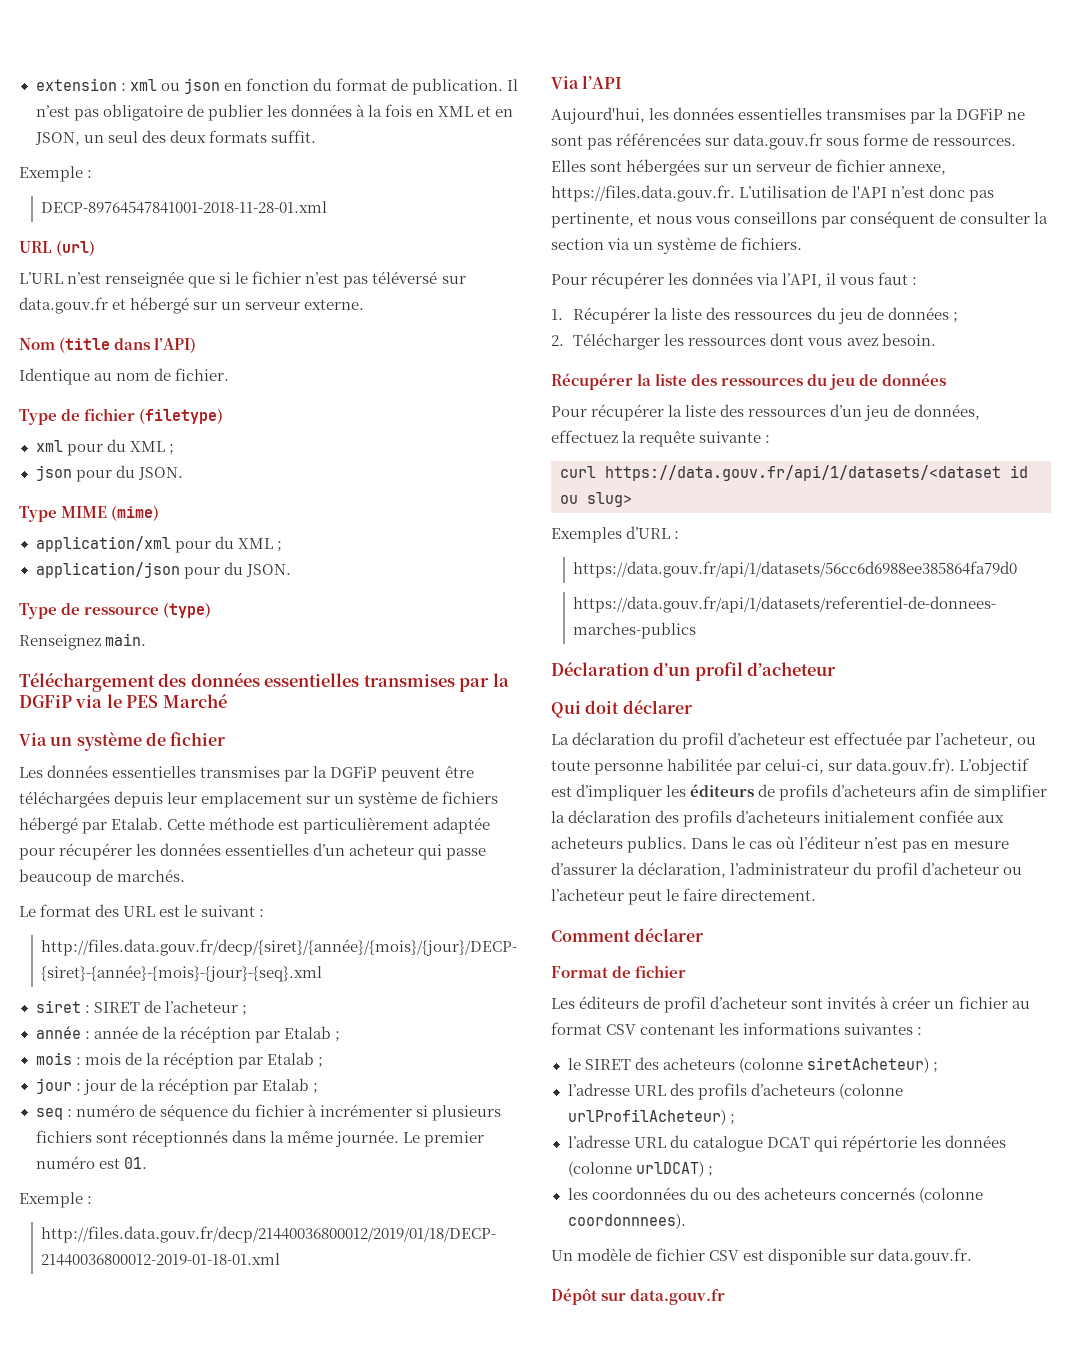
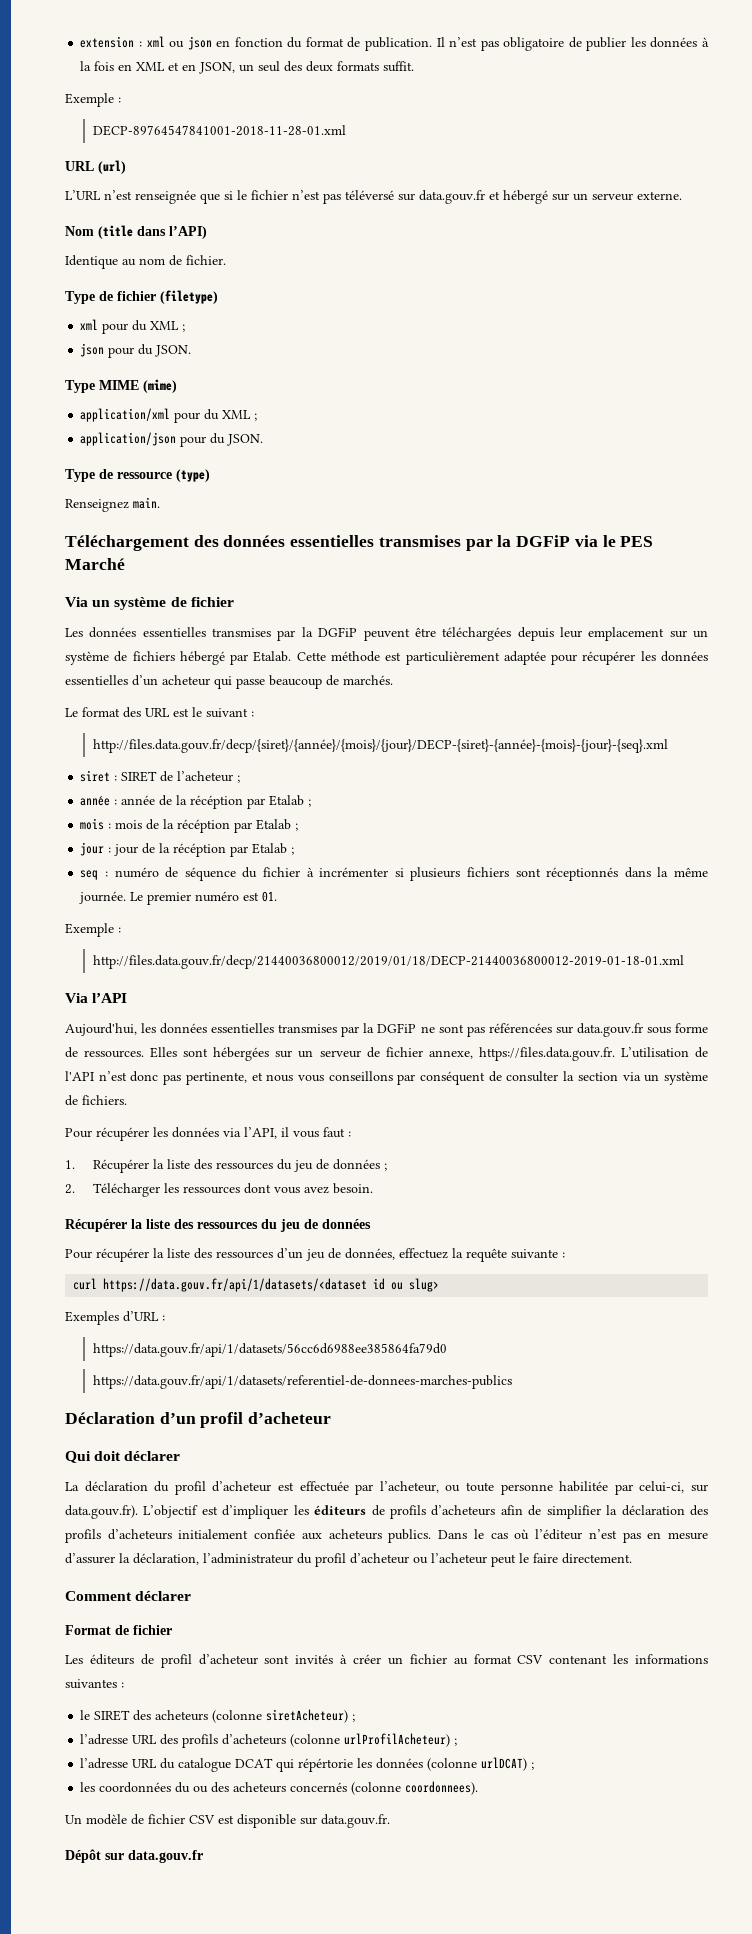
[567,1213,686,1229] coordonnnees). -> [405,1781,479,1795] coordonnees).

